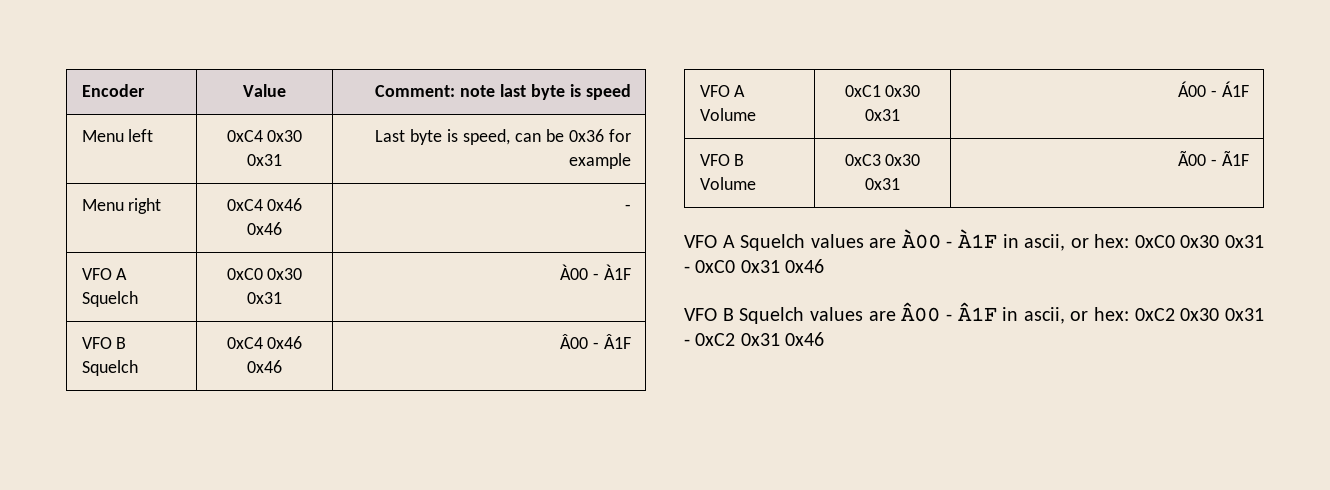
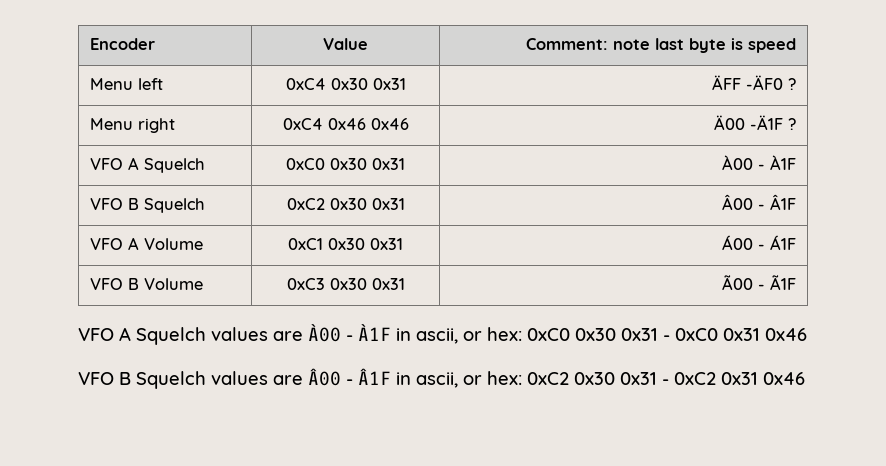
[375,129,631,145] [568,153,631,169] Last byte is speed, can be 0x36 for example -> [712,75,797,90] ÄFF -ÄF0 ?
[624,204,631,211] - -> [714,115,797,130] Ä00 -Ä1F ?
[226,336,303,349] [247,360,282,373] 0xC4 0x46 0x46 -> [286,198,405,210] 0xC2 0x30 0x31

